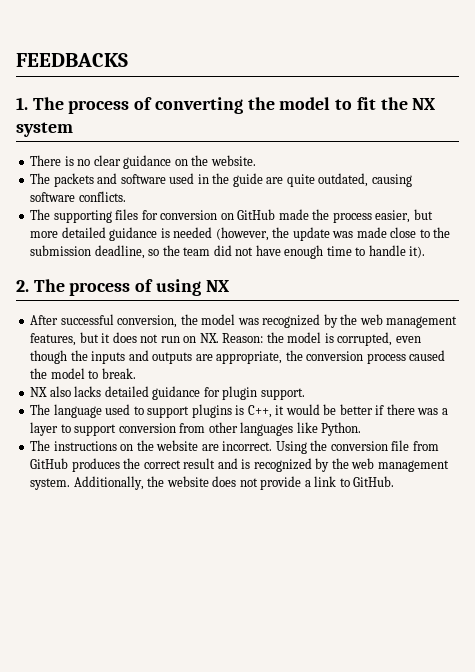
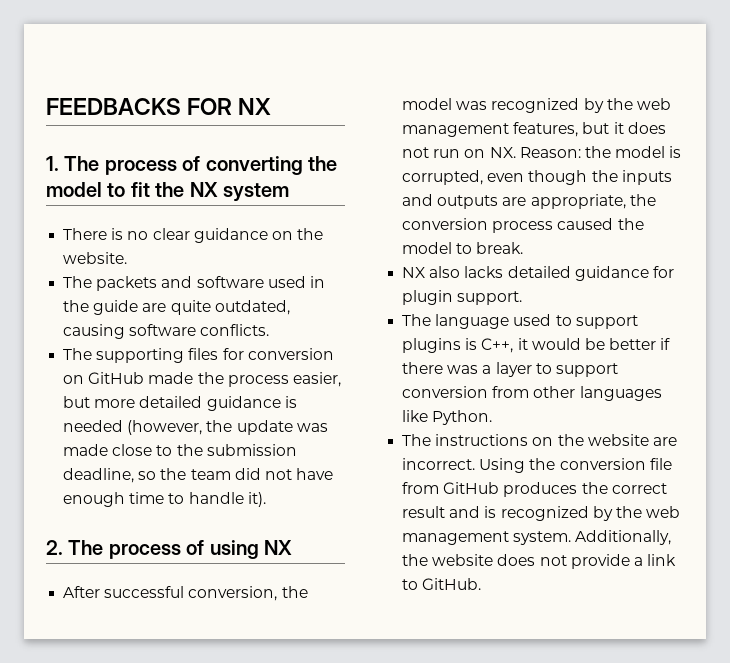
(128, 60) none -> [187,98,272,115] FOR NX

